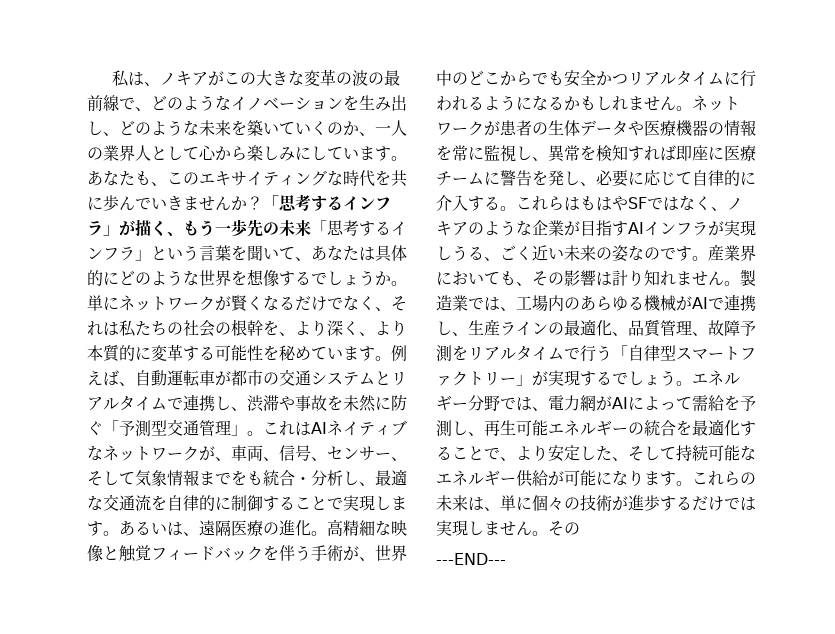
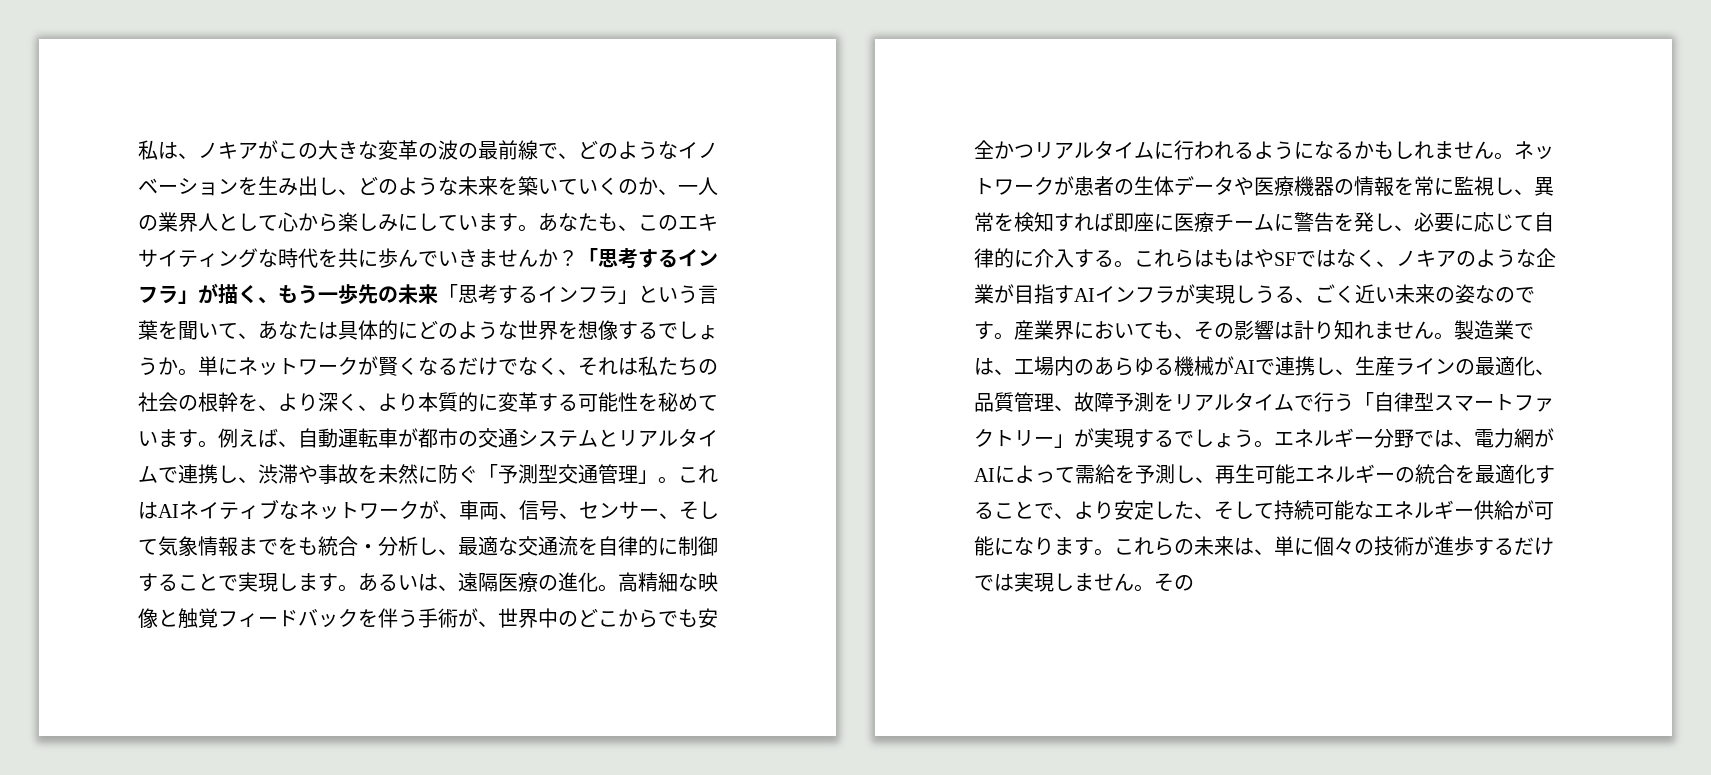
[436,553,506,565] // ---END--- -> (1194, 583) none

